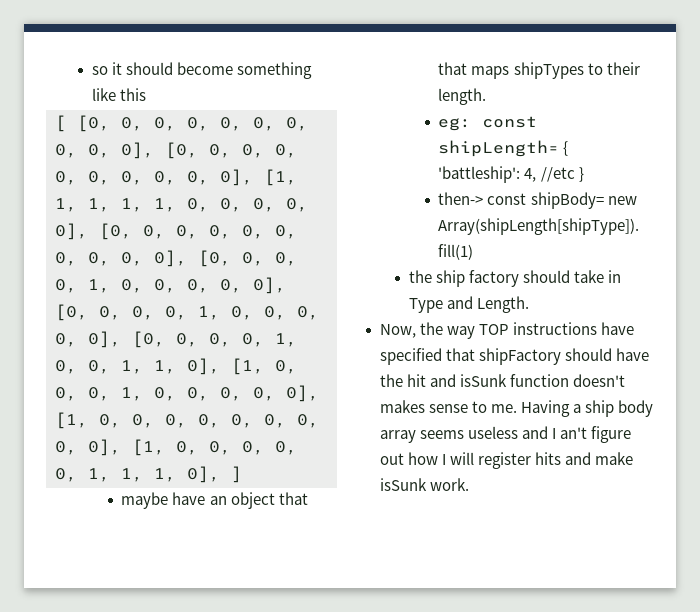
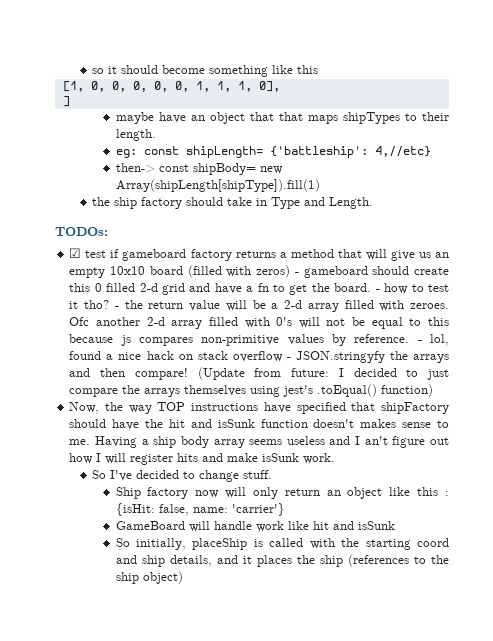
[55,115,308,132] [55,142,297,159] [55,169,297,186] [55,198,308,212] [55,223,297,240] [55,250,297,267] [55,277,286,294] [55,304,319,321] [55,331,297,348] [55,358,297,375] [55,385,319,402] [55,412,319,429] [55,439,121,456] [ [0, 0, 0, 0, 0, 0, 0, 0, 0, 0], [0, 0, 0, 0, 0, 0, 0, 0, 0, 0], [1, 1, 1, 1, 1, 0, 0, 0, 0, 0], [0, 0, 0, 0, 0, 0, 0, 0, 0, 0], [0, 0, 0, 0, 1, 0, 0, 0, 0, 0], [0, 0, 0, 0, 1, 0, 0, 0, 0, 0], [0, 0, 0, 0, 1, 0, 0, 1, 1, 0], [1, 0, 0, 0, 1, 0, 0, 0, 0, 0], [1, 0, 0, 0, 0, 0, 0, 0, 0, 0], -> (319, 69) none
(220, 474) none -> (280, 86) //
[563,141,569,156] [438,166,584,183] { 'battleship': 4, //etc } -> [269,146,431,158] {'battleship': 4,//etc}
(530, 304) none -> [55,227,108,236] [69,248,450,261] [69,265,449,278] [69,283,449,295] [69,300,449,312] [69,317,449,329] [69,334,449,346] [69,351,449,363] [69,367,450,380] [69,384,434,397] // TODOs: // ☑ test if gameboard factory returns a method that will give us an empty 10x10 board (filled with zeros) - gameboard should create this 0 filled 2-d grid and have a fn to get the board. - how to test it tho? - the return value will be a 2-d array filled with zeroes. Ofc another 2-d array filled with 0's will not be equal to this because js compares non-primitive values by reference. - lol, found a nice hack on stack overflow - JSON.stringyfy the arrays and then compare! (Update from future: I decided to just compare the arrays themselves using jest's .toEqual() function)
(469, 484) none -> [92,470,273,482] [115,487,449,499] [115,503,285,516] [115,521,395,532] [115,538,449,550] [115,554,450,567] [115,571,183,584] // So I've decided to change stuff. // Ship factory now will only return an object like this : {isHit: false, name: 'carrier'} // GameBoard will handle work like hit and isSunk // So initially, placeShip is called with the starting coord and ship details, and it places the ship (references to the ship object)

